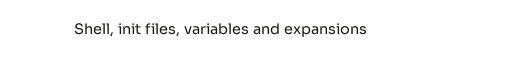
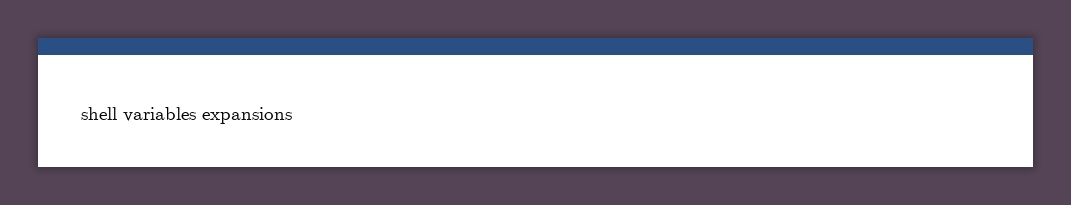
[74,23,280,37] Shell, init files, variables and -> [81,107,196,122] shell variables

